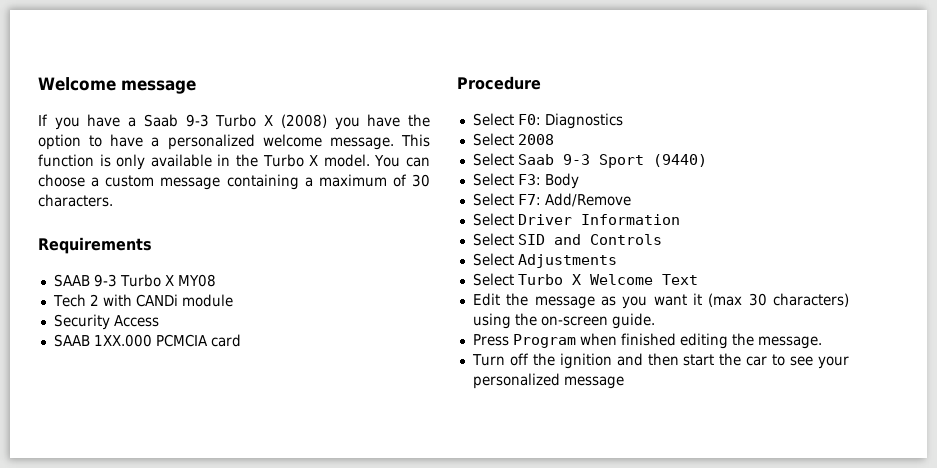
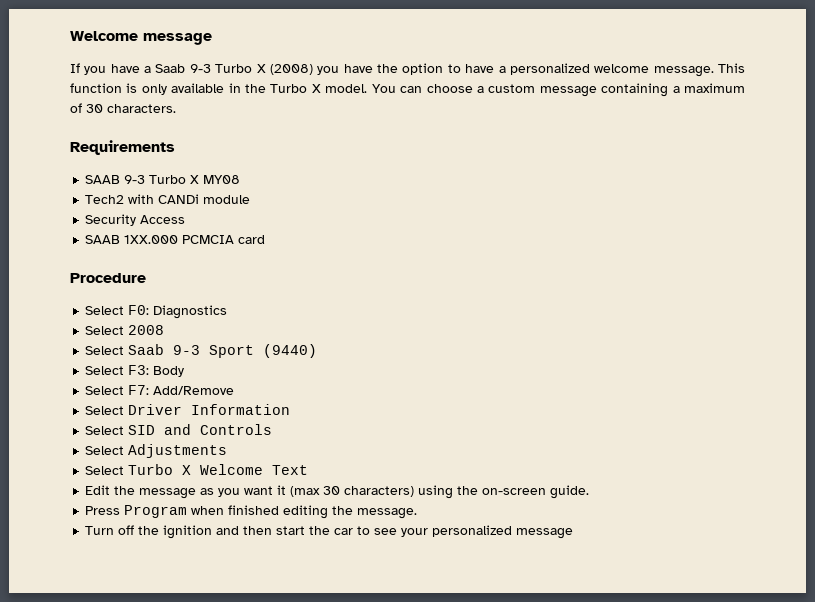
[52,294,99,307] Tech 2 -> [85,195,125,204] Tech2

